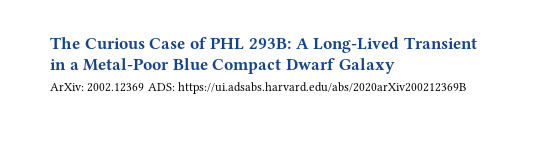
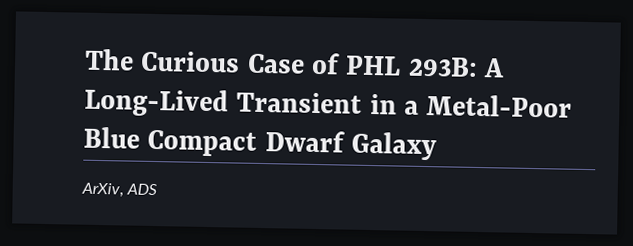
[50,82,467,94] ArXiv: 2002.12369 ADS: https://ui.adsabs.harvard.edu/abs/2020arXiv200212369B -> [81,182,158,198] ArXiv, ADS

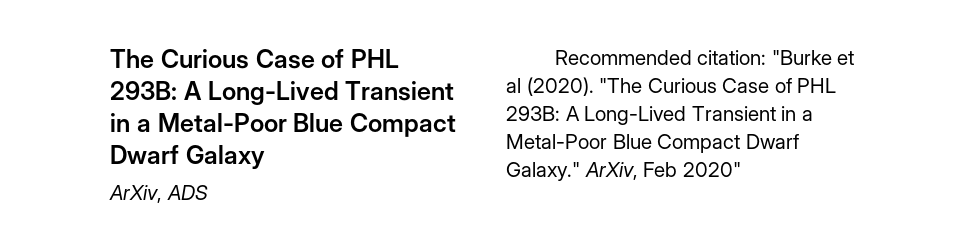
(158, 189) none -> [554,50,855,65] [506,77,837,96] [506,106,813,125] [506,134,799,153] [506,162,741,181] // Recommended citation: "Burke et al (2020). "The Curious Case of PHL 293B: A Long-Lived Transient in a Metal-Poor Blue Compact Dwarf Galaxy." ArXiv, Feb 2020"

